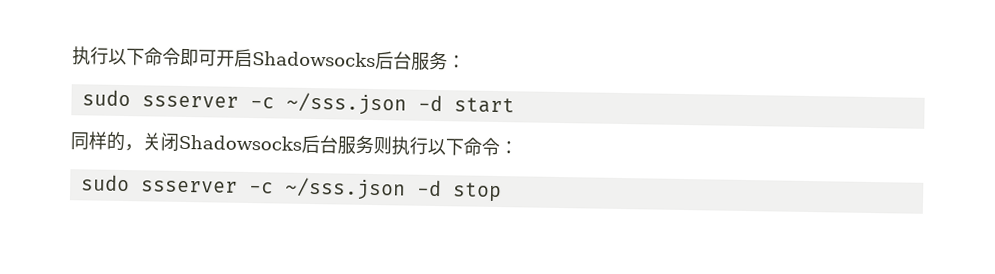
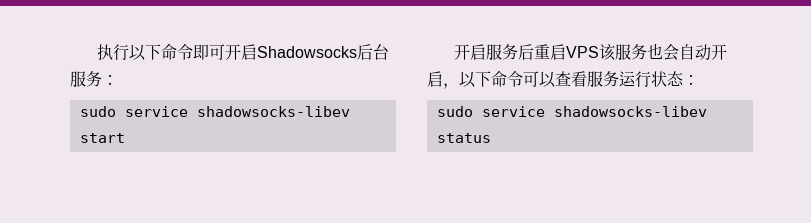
[141,92,515,116] [70,131,518,157] [80,174,502,203] ssserver -c ~/sss.json -d start // 同样的，关闭Shadowsocks后台服务则执行以下命令： // sudo ssserver -c ~/sss.json -d stop -> [124,106,350,117] [79,133,125,143] [454,43,728,61] [427,71,699,89] [436,106,707,117] [436,133,491,143] service shadowsocks-libev start // 开启服务后重启VPS该服务也会自动开启，以下命令可以查看服务运行状态： // sudo service shadowsocks-libev status

